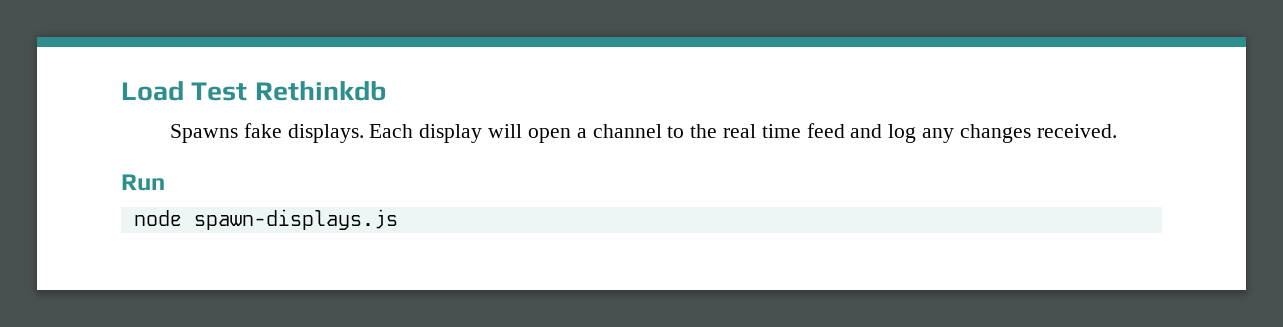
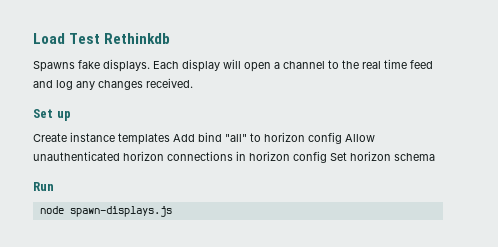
(1117, 131) none -> [33,109,71,121] [33,132,375,145] [33,151,435,163] // Set up // Create instance templates Add bind "all" to horizon config Allow unauthenticated horizon connections in horizon config Set horizon schema

